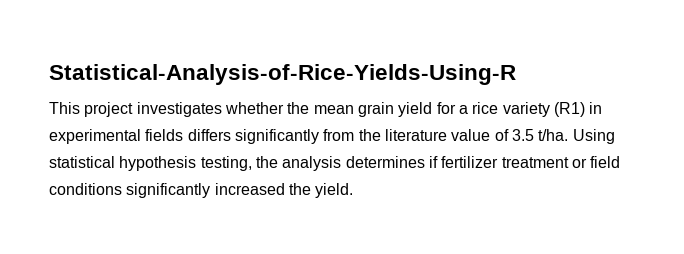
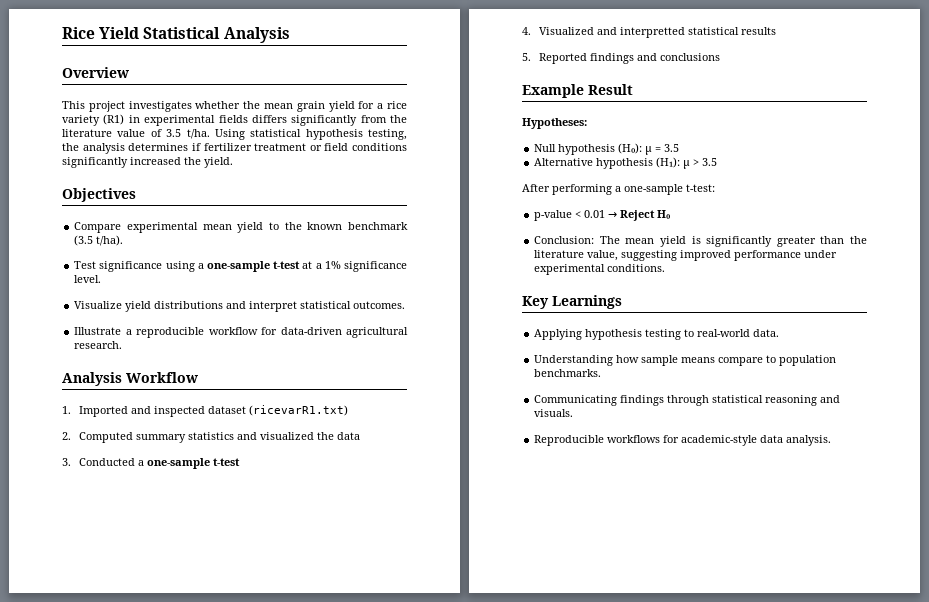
[49,64,516,85] Statistical-Analysis-of-Rice-Yields-Using-R -> [62,27,290,43] [62,67,129,78] Rice Yield Statistical Analysis // Overview
(354, 190) none -> [62,188,136,202] [74,222,408,233] [74,235,124,246] [74,261,407,272] [74,275,102,283] [74,301,406,312] [74,327,408,338] [74,341,123,349] [62,372,198,386] [62,405,348,417] [62,432,360,443] [62,458,240,469] [522,27,776,38] [522,53,720,64] [522,84,633,98] [522,118,587,129] [534,143,680,155] [534,157,718,169] [522,184,715,195] [534,210,671,221] [534,236,867,247] [534,250,838,261] [534,264,666,275] [522,295,622,309] [534,329,780,340] [534,355,837,366] [534,369,602,377] [534,395,841,406] [534,409,574,417] [534,435,832,446] // Objectives // Compare experimental mean yield to the known benchmark (3.5 t/ha). // Test significance using a one-sample t-test at a 1% significance level. // Visualize yield distributions and interpret statistical outcomes. // Illustrate a reproducible workflow for data-driven agricultural research. // Analysis Workflow // 1. Imported and inspected dataset (ricevarR1.txt) // 2. Computed summary statistics and visualized the data // 3. Conducted a one-sample t-test // 4. Visualized and interpretted statistical results // 5. Reported findings and conclusions // Example Result // Hypotheses: // Null hypothesis (H₀): μ = 3.5 // Alternative hypothesis (H₁): μ > 3.5 // After performing a one-sample t-test: // p-value < 0.01 → Reject H₀ // Conclusion: The mean yield is significantly greater than the literature value, suggesting improved performance under experimental conditions. // Key Learnings // Applying hypothesis testing to real-world data. // Understanding how sample means compare to population benchmarks. // Communicating findings through statistical reasoning and visuals. // Reproducible workflows for academic-style data analysis.

